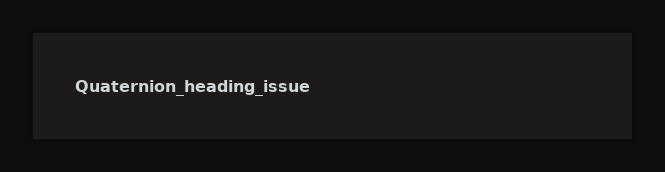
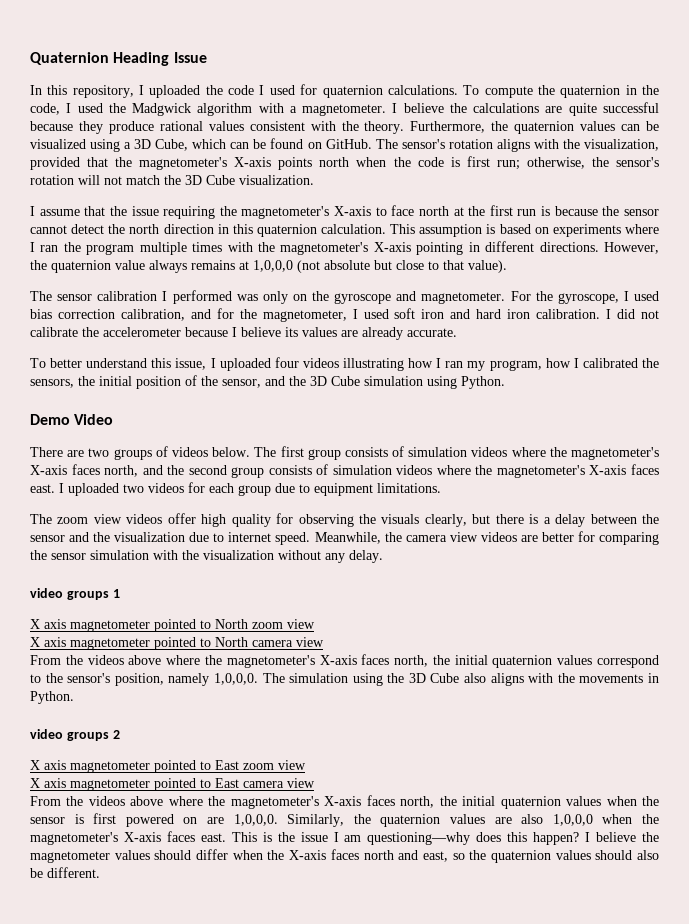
[75,80,310,96] Quaternion_heading_issue -> [30,52,207,66] [30,84,660,98] [30,102,659,116] [30,121,660,134] [30,138,659,152] [30,156,659,170] [30,175,314,185] [30,205,660,219] [30,224,659,237] [30,241,660,255] [30,260,507,273] [30,290,659,304] [30,308,660,322] [30,327,457,340] [30,357,659,371] [30,375,505,389] [30,414,114,425] [30,446,659,460] [30,464,660,478] [30,482,441,496] [30,513,660,527] [30,531,659,545] [30,550,383,563] [30,588,120,600] [30,619,315,632] [30,637,324,650] [30,654,659,668] [30,673,659,686] [30,691,74,704] [30,729,120,741] [30,760,306,773] [30,778,315,791] [30,795,659,809] [30,813,660,827] [30,831,659,845] [30,849,659,863] [30,867,100,878] Quaternion Heading Issue // In this repository, I uploaded the code I used for quaternion calculations. To compute the quaternion in the code, I used the Madgwick algorithm with a magnetometer. I believe the calculations are quite successful because they produce rational values consistent with the theory. Furthermore, the quaternion values can be visualized using a 3D Cube, which can be found on GitHub. The sensor's rotation aligns with the visualization, provided that the magnetometer's X-axis points north when the code is first run; otherwise, the sensor's rotation will not match the 3D Cube visualization. // I assume that the issue requiring the magnetometer's X-axis to face north at the first run is because the sensor cannot detect the north direction in this quaternion calculation. This assumption is based on experiments where I ran the program multiple times with the magnetometer's X-axis pointing in different directions. However, the quaternion value always remains at 1,0,0,0 (not absolute but close to that value). // The sensor calibration I performed was only on the gyroscope and magnetometer. For the gyroscope, I used bias correction calibration, and for the magnetometer, I used soft iron and hard iron calibration. I did not calibrate the accelerometer because I believe its values are already accurate. // To better understand this issue, I uploaded four videos illustrating how I ran my program, how I calibrated the sensors, the initial position of the sensor, and the 3D Cube simulation using Python. // Demo Video // There are two groups of videos below. The first group consists of simulation videos where the magnetometer's X-axis faces north, and the second group consists of simulation videos where the magnetometer's X-axis faces east. I uploaded two videos for each group due to equipment limitations. // The zoom view videos offer high quality for observing the visuals clearly, but there is a delay between the sensor and the visualization due to internet speed. Meanwhile, the camera view videos are better for comparing the sensor simulation with the visualization without any delay. // video groups 1 // X axis magnetometer pointed to North zoom view // X axis magnetometer pointed to North camera view // From the videos above where the magnetometer's X-axis faces north, the initial quaternion values correspond to the sensor's position, namely 1,0,0,0. The simulation using the 3D Cube also aligns with the movements in Python. // video groups 2 // X axis magnetometer pointed to East zoom view // X axis magnetometer pointed to East camera view // From the videos above where the magnetometer's X-axis faces north, the initial quaternion values when the sensor is first powered on are 1,0,0,0. Similarly, the quaternion values are also 1,0,0,0 when the magnetometer's X-axis faces east. This is the issue I am questioning—why does this happen? I believe the magnetometer values should differ when the X-axis faces north and east, so the quaternion values should also be different.

